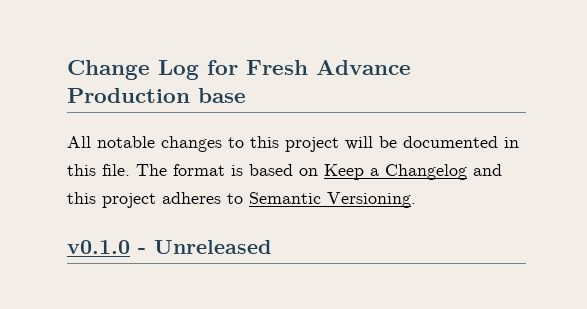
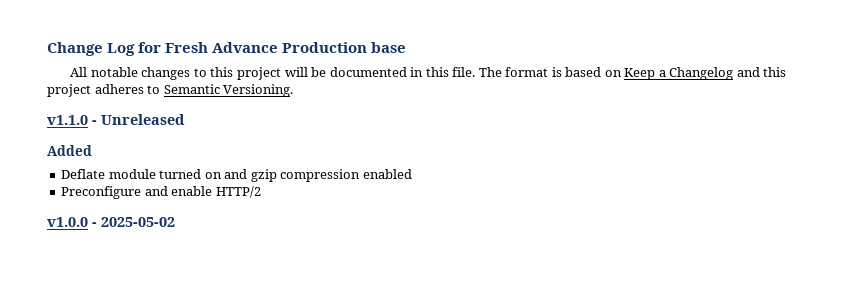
[67,240,130,254] v0.1.0 -> [47,115,88,125] v1.1.0
(271, 247) none -> [47,145,92,156] [61,169,412,182] [61,186,261,199] [47,217,175,227] // Added // Deflate module turned on and gzip compression enabled // Preconfigure and enable HTTP/2 // v1.0.0 - 2025-05-02

